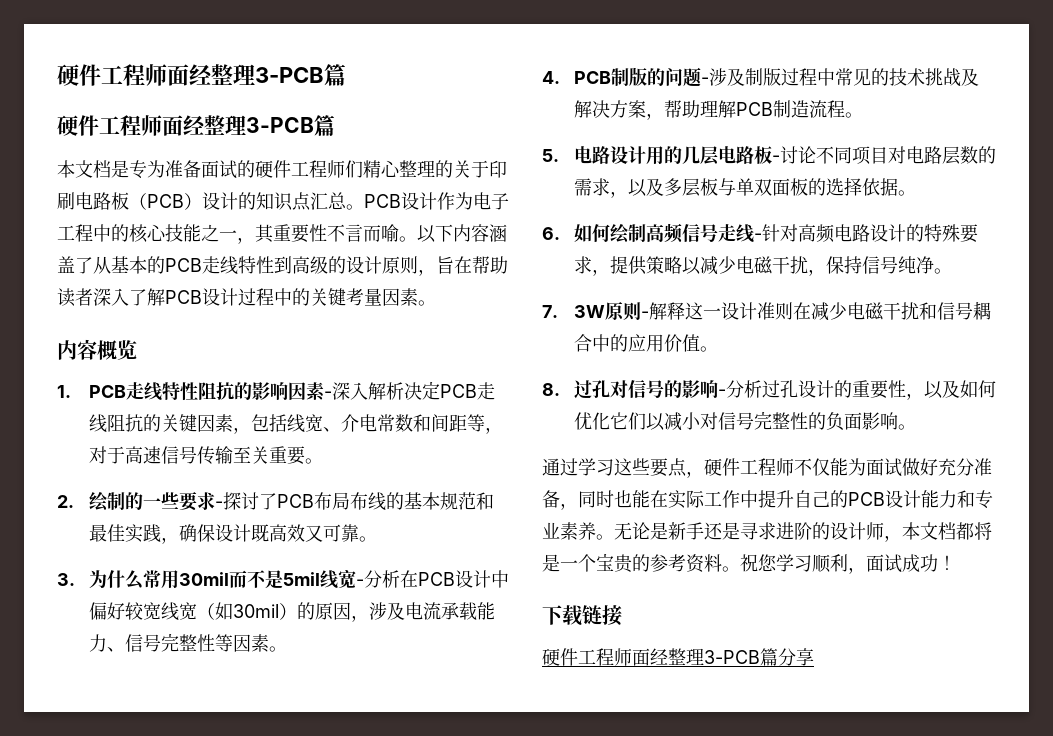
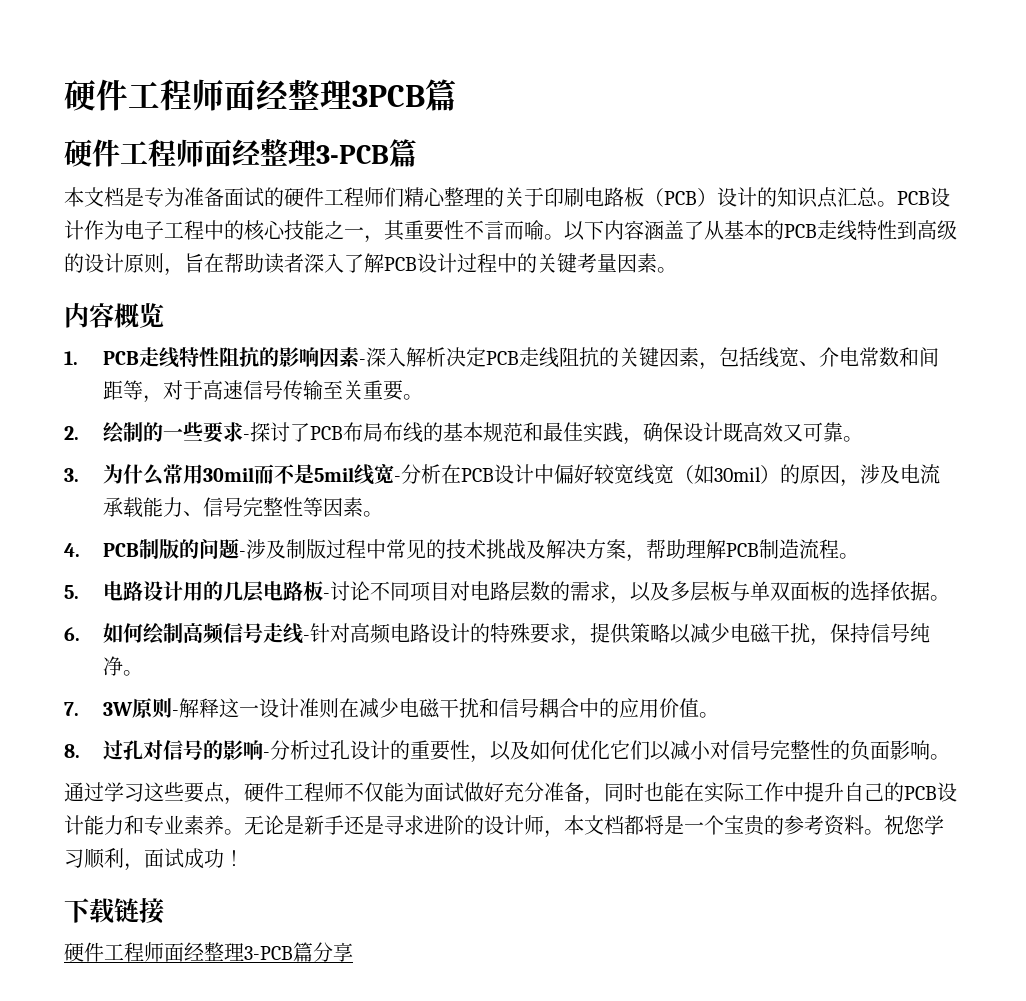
[57,64,324,86] 硬件工程师面经整理3-PCB -> [64,79,425,111] 硬件工程师面经整理3PCB

